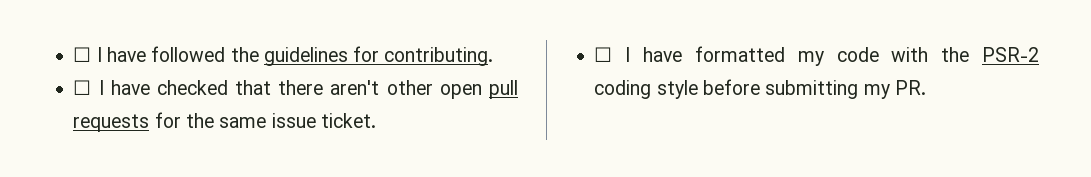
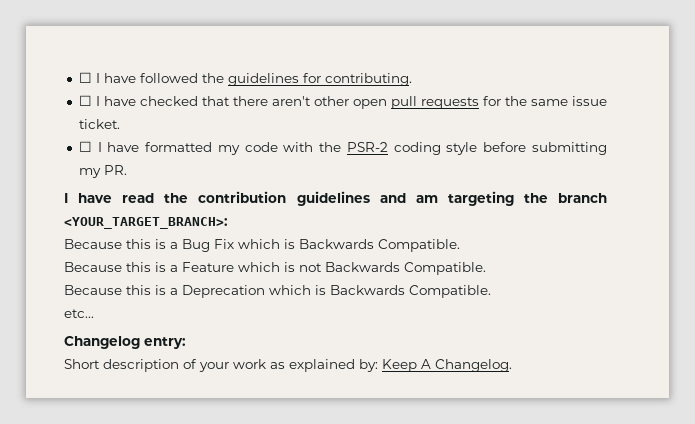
(926, 87) none -> [64,191,608,206] [64,217,228,229] [64,239,460,252] [64,262,486,275] [64,285,491,298] [64,309,94,318] [64,336,186,349] [64,359,512,372] // I have read the contribution guidelines and am targeting the branch <YOUR_TARGET_BRANCH>: // Because this is a Bug Fix which is Backwards Compatible. // Because this is a Feature which is not Backwards Compatible. // Because this is a Deprecation which is Backwards Compatible. // etc... // Changelog entry: // Short description of your work as explained by: Keep A Changelog.

